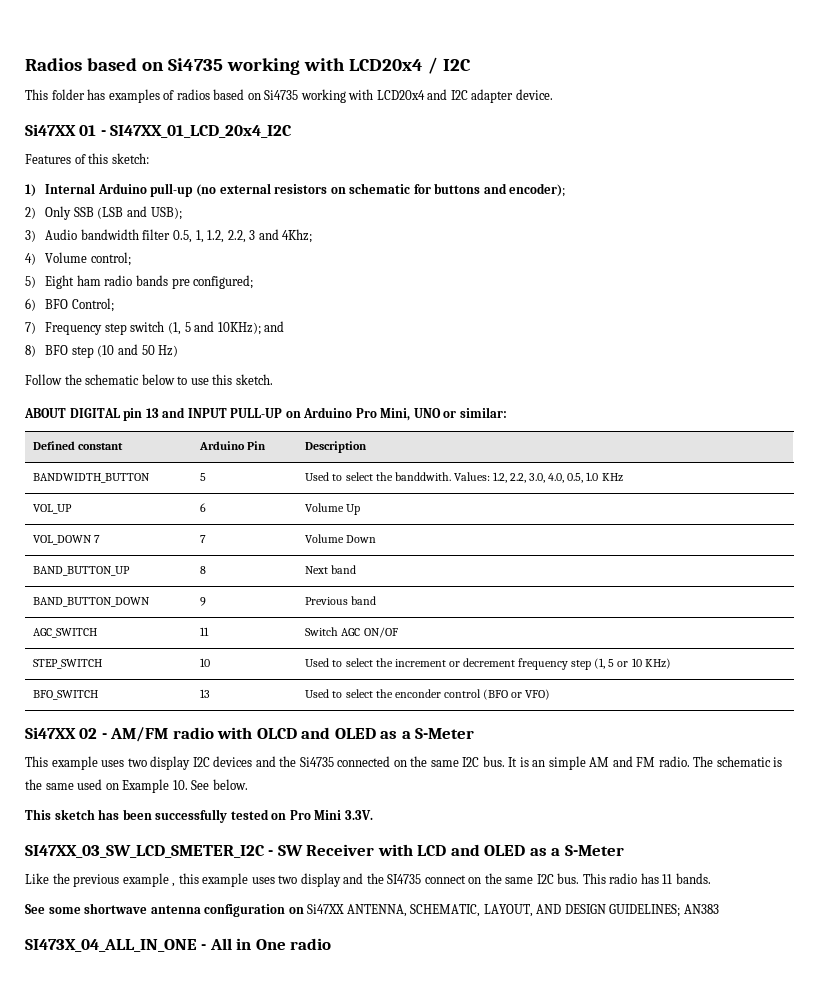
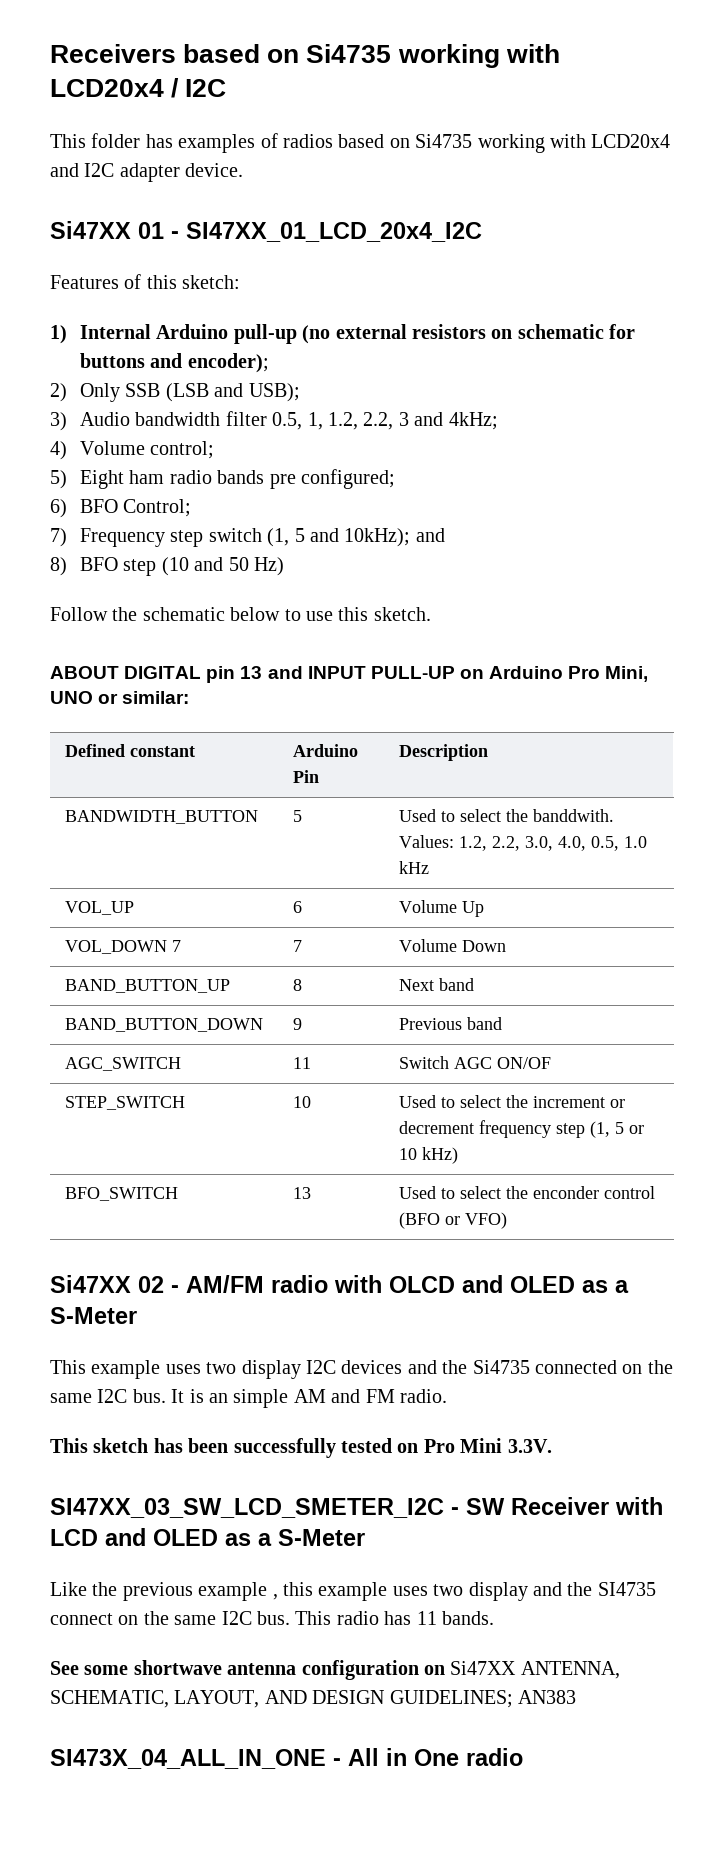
[25,58,82,71] Radios -> [50,44,176,63] Receivers
[282,229,313,243] 4Khz; -> [448,412,498,430] 4kHz;
[217,322,261,335] 10KHz); -> [344,528,411,547] 10kHz);
[601,473,623,482] KHz -> [398,861,429,874] kHz
[644,658,671,669] KHz) -> [421,1147,458,1164] kHz)
[693,756,783,767] [25,779,248,793] The schematic is the same used on Example 10. See below. -> (447, 1396) none

